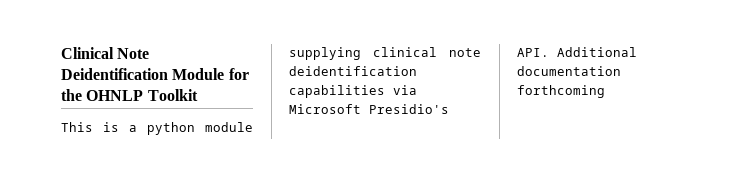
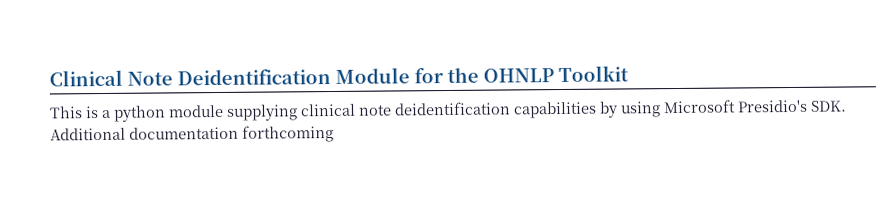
[393,85,417,95] via -> [599,101,661,118] by using
[517,48,549,57] API. -> [810,100,847,112] SDK.

